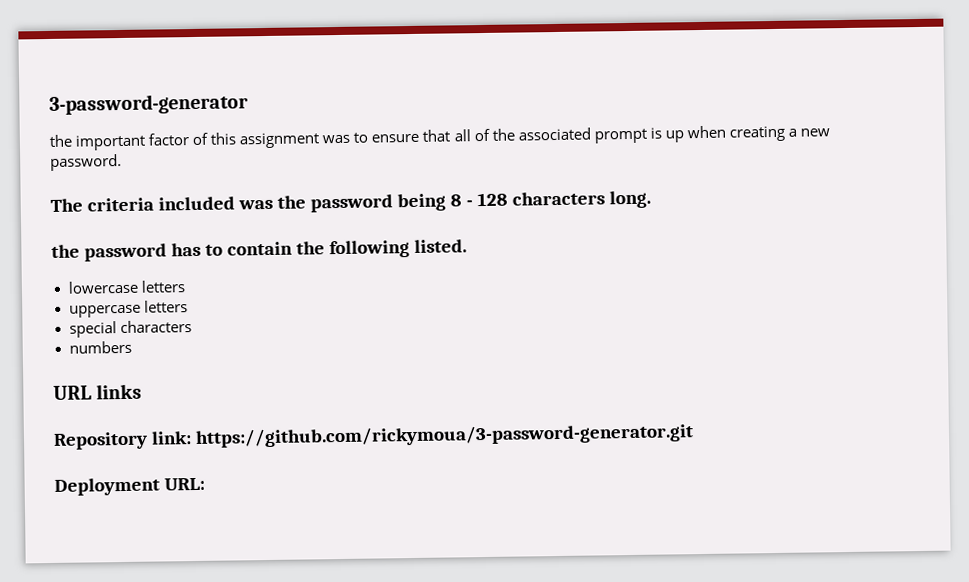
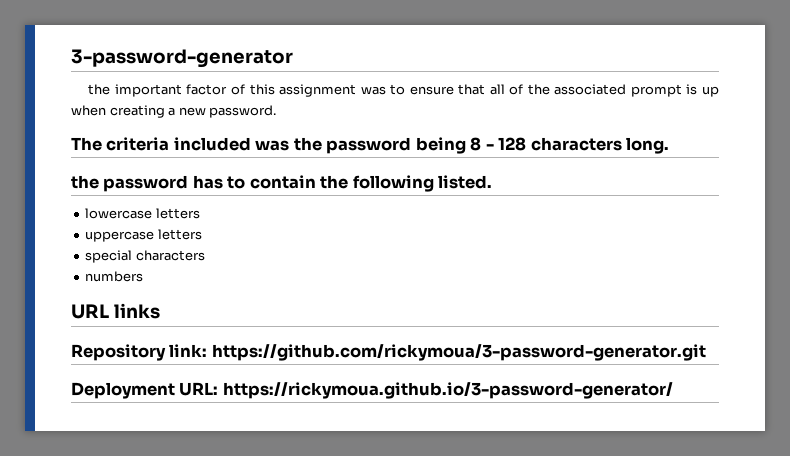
(205, 484) none -> [222,382,673,399] https://rickymoua.github.io/3-password-generator/

